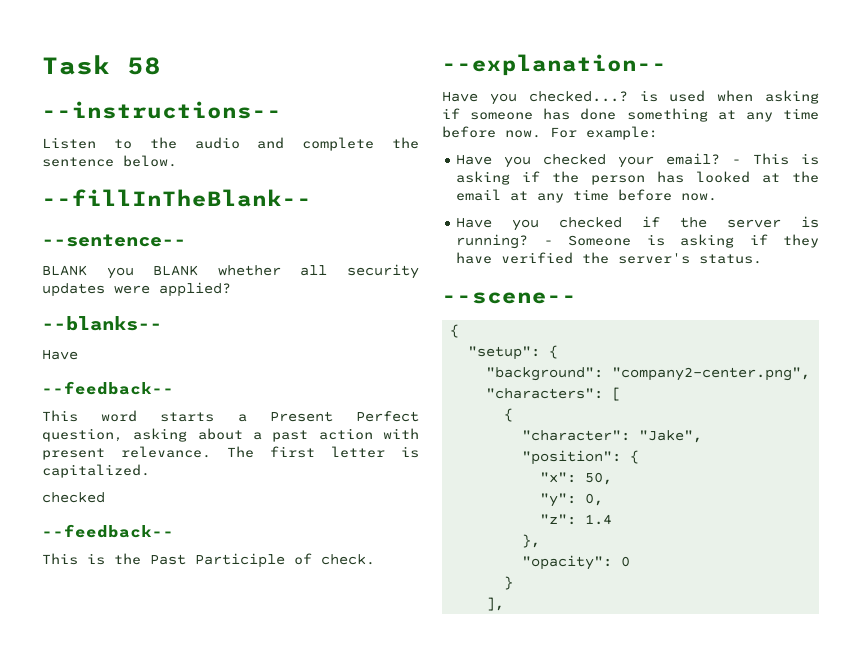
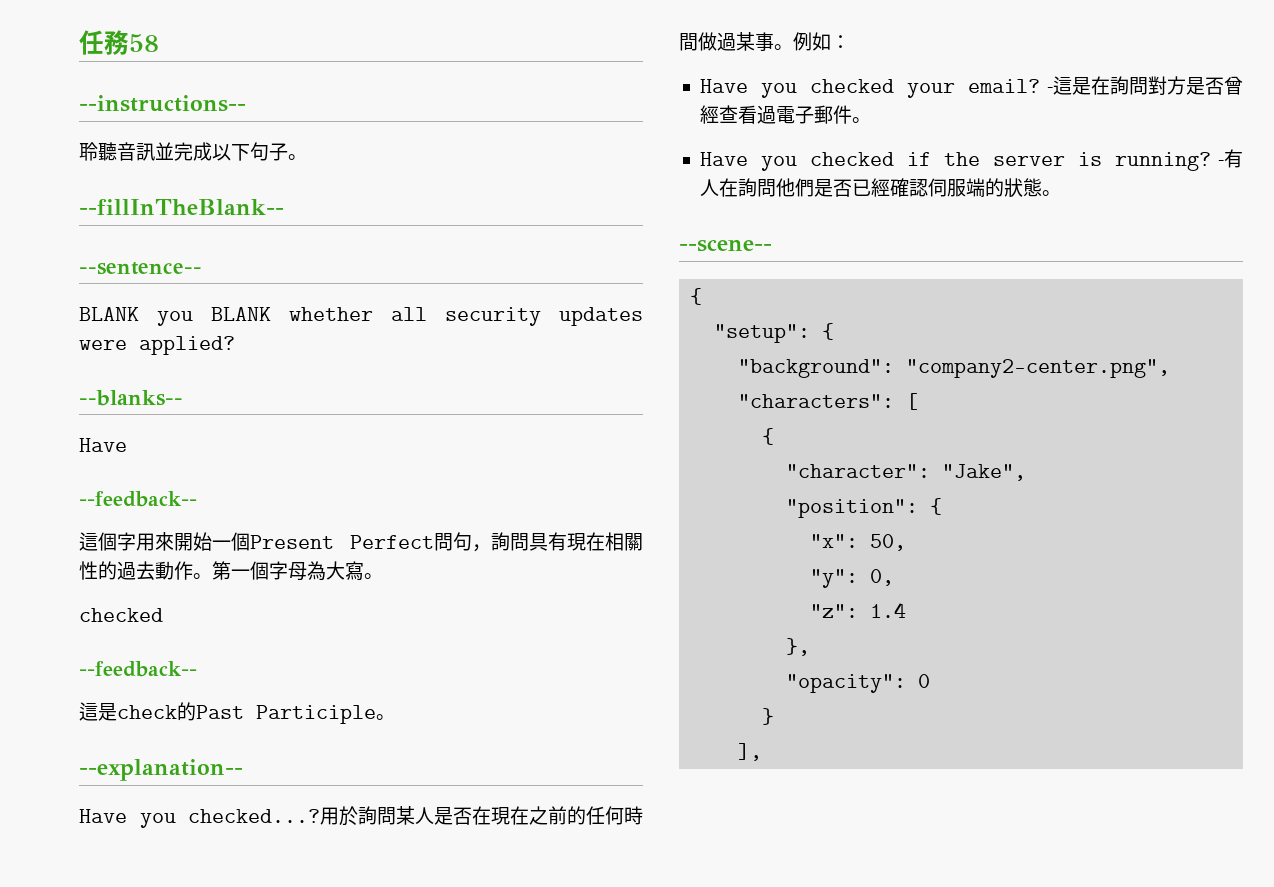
[42,55,110,75] Task -> [79,30,129,55] 任務
[42,137,419,151] [42,155,177,167] Listen to the audio and complete the sentence below. -> [79,142,307,161] 聆聽音訊並完成以下句子。
[42,410,419,422] [42,428,419,442] [42,446,419,460] [42,464,150,478] [42,492,105,503] [42,524,174,538] [42,553,375,568] [442,54,667,76] [442,90,819,105] [442,108,819,122] [442,126,658,140] This word starts a Present Perfect question, asking about a past action with present relevance. The first letter is capitalized. // checked // --feedback-- // This is the Past Participle of check. // --explanation-- // Have you checked...? is used when asking if someone has done something at any time before now. For example: -> [79,532,643,552] [79,561,383,581] [79,608,163,622] [79,661,197,677] [79,702,395,724] [79,759,243,781] [79,806,643,828] [679,32,850,51] 這個字用來開始一個Present Perfect問句，詢問具有現在相關性的過去動作。第一個字母為大寫。 // checked // --feedback-- // 這是check的Past Participle。 // --explanation-- // Have you checked...?用於詢問某人是否在現在之前的任何時間做過某事。例如：
[753,153,819,165] [456,171,819,185] [456,189,718,203] This is asking if the person has looked at the email at any time before now. -> [1053,76,1243,95] [699,105,871,124] 這是在詢問對方是否曾經查看過電子郵件。
[568,234,819,248] [456,252,763,264] Someone is asking if they have verified the server's status. -> [1224,149,1243,168] [699,178,1061,198] 有人在詢問他們是否已經確認伺服端的狀態。

